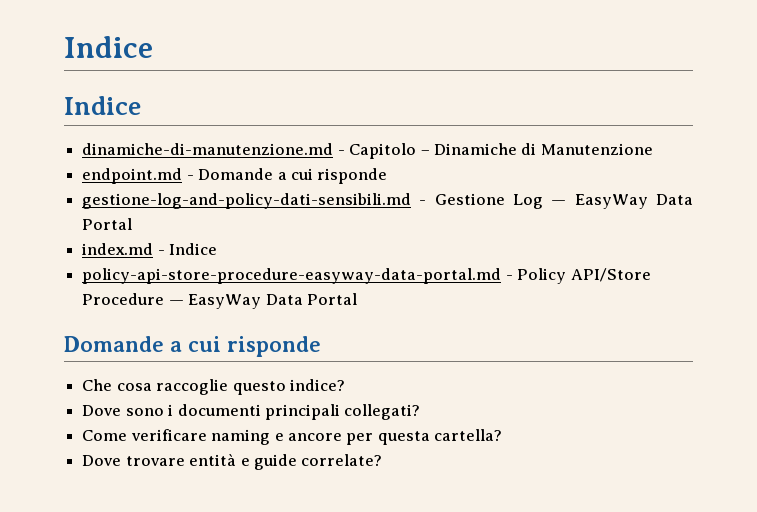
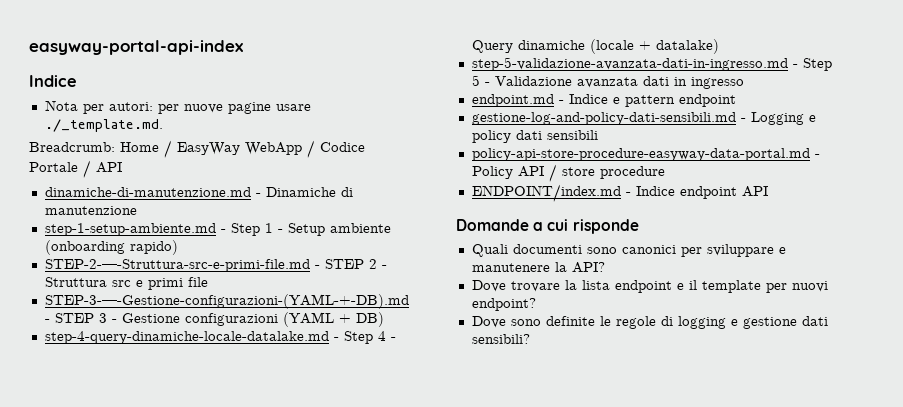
[64,36,153,58] [64,96,141,115] [82,143,653,159] [82,168,388,184] [82,193,693,209] [82,218,133,230] [82,243,218,255] [82,268,651,284] [82,293,357,309] [64,336,321,357] [82,379,345,395] [82,404,421,420] [82,429,503,445] [82,453,383,470] Indice // Indice // dinamiche-di-manutenzione.md - Capitolo – Dinamiche di Manutenzione // endpoint.md - Domande a cui risponde // gestione-log-and-policy-dati-sensibili.md - Gestione Log — EasyWay Data Portal // index.md - Indice // policy-api-store-procedure-easyway-data-portal.md - Policy API/Store Procedure — EasyWay Data Portal // Domande a cui risponde // Che cosa raccoglie questo indice? // Dove sono i documenti principali collegati? // Come verificare naming e ancore per questa cartella? // Dove trovare entità e guide correlate? -> [29,40,244,55] [29,75,77,87] [44,100,311,114] [44,119,163,132] [29,140,365,158] [29,160,122,178] [44,187,353,197] [44,206,137,215] [44,223,391,236] [44,240,178,255] [44,259,387,272] [44,277,208,290] [44,294,409,309] [44,312,384,327] [44,331,396,344] [471,39,719,54] [471,57,832,71] [471,75,744,89] [471,94,736,107] [471,112,816,125] [471,130,598,143] [471,148,820,161] [471,164,665,182] [471,184,768,202] [456,219,639,234] [471,244,786,257] [471,262,605,273] [471,280,828,293] [471,298,536,311] [471,316,828,329] [471,334,530,344] easyway-portal-api-index // Indice // Nota per autori: per nuove pagine usare ./_template.md. // Breadcrumb: Home / EasyWay WebApp / Codice Portale / API // dinamiche-di-manutenzione.md - Dinamiche di manutenzione // step-1-setup-ambiente.md - Step 1 - Setup ambiente (onboarding rapido) // STEP-2-—-Struttura-src-e-primi-file.md - STEP 2 - Struttura src e primi file // STEP-3-—-Gestione-configurazioni-(YAML-+-DB).md - STEP 3 - Gestione configurazioni (YAML + DB) // step-4-query-dinamiche-locale-datalake.md - Step 4 - Query dinamiche (locale + datalake) // step-5-validazione-avanzata-dati-in-ingresso.md - Step 5 - Validazione avanzata dati in ingresso // endpoint.md - Indice e pattern endpoint // gestione-log-and-policy-dati-sensibili.md - Logging e policy dati sensibili // policy-api-store-procedure-easyway-data-portal.md - Policy API / store procedure // ENDPOINT/index.md - Indice endpoint API // Domande a cui risponde // Quali documenti sono canonici per sviluppare e manutenere la API? // Dove trovare la lista endpoint e il template per nuovi endpoint? // Dove sono definite le regole di logging e gestione dati sensibili?

